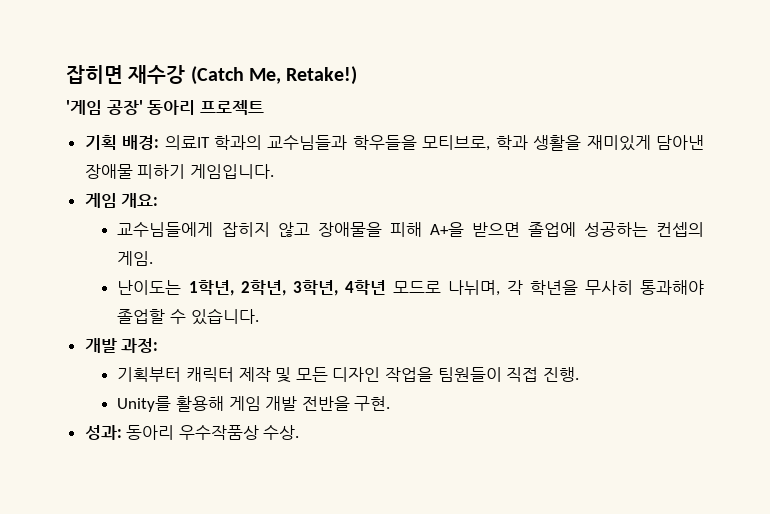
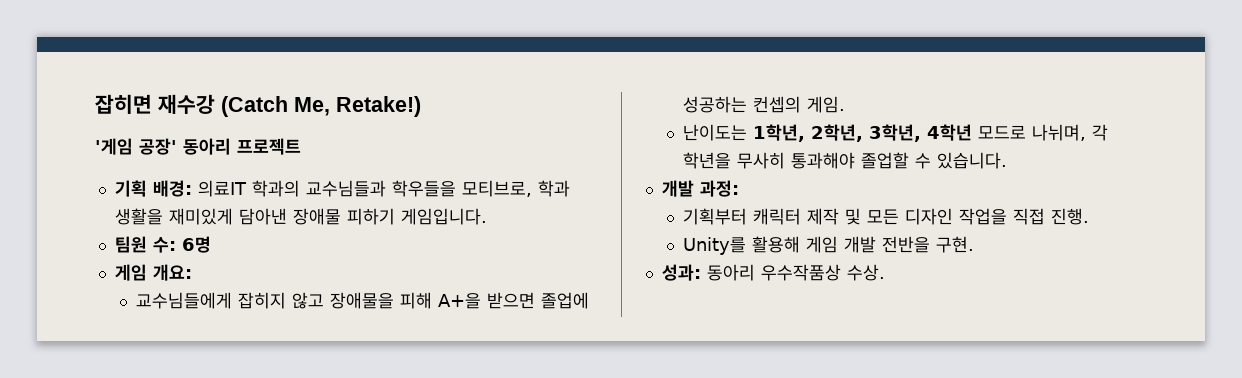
(274, 171) none -> [114,236,211,253] // 팀원 수: 6명
[437,367,502,382] 팀원들이 -> (1007, 216) none

